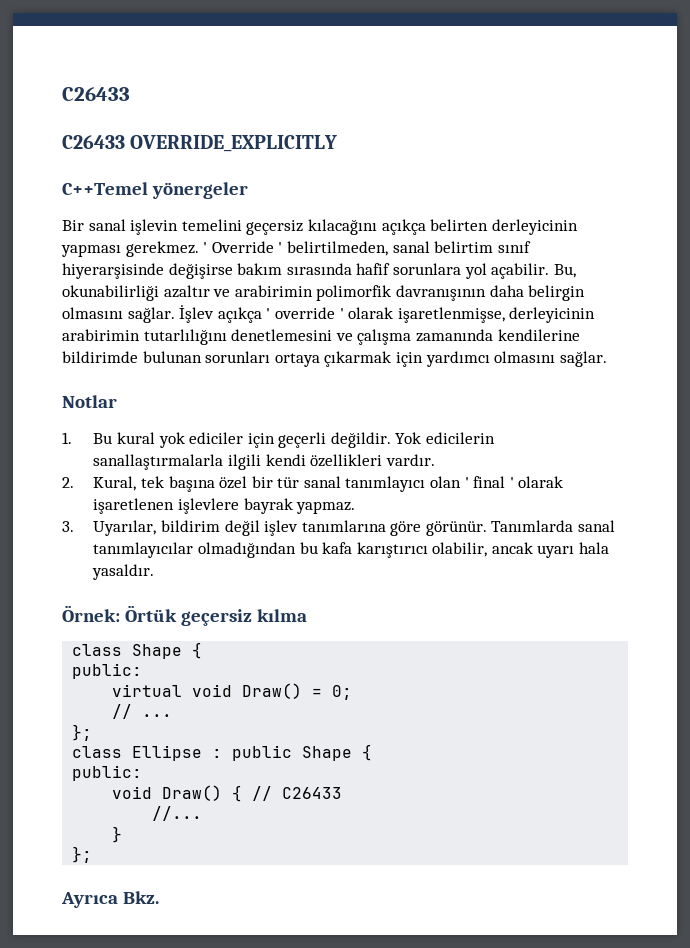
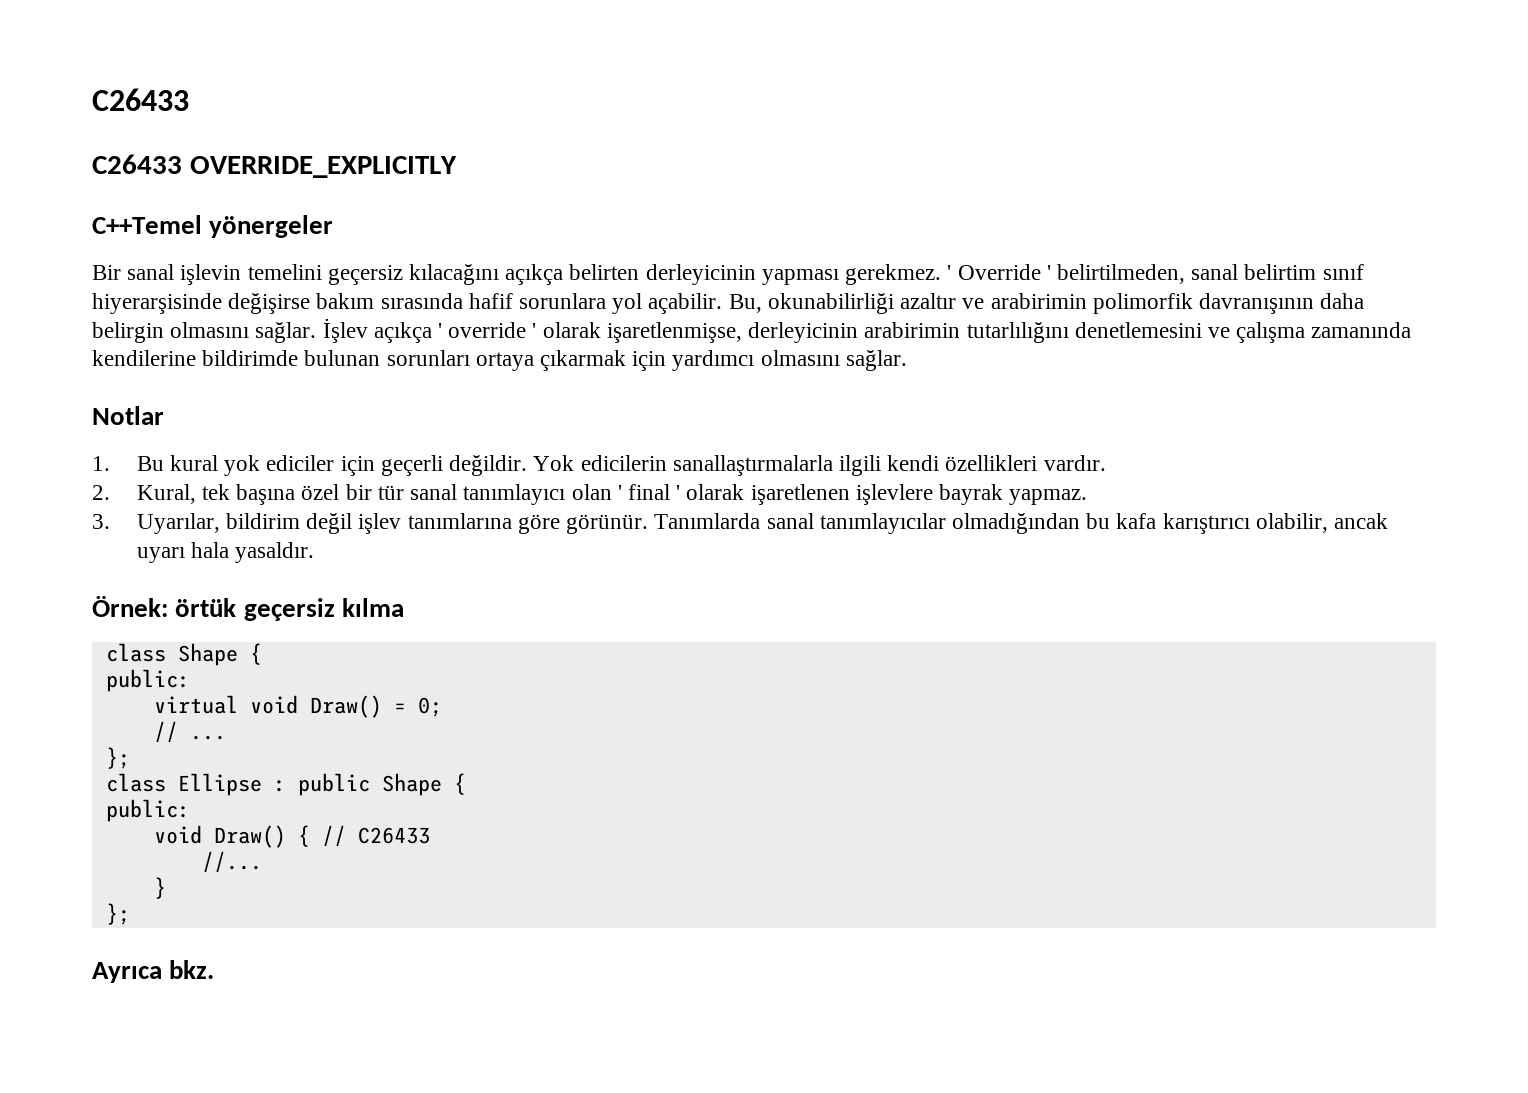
[124,605,177,622] Örtük -> [175,598,237,617] örtük
[122,891,159,904] Bkz. -> [169,960,215,979] bkz.

